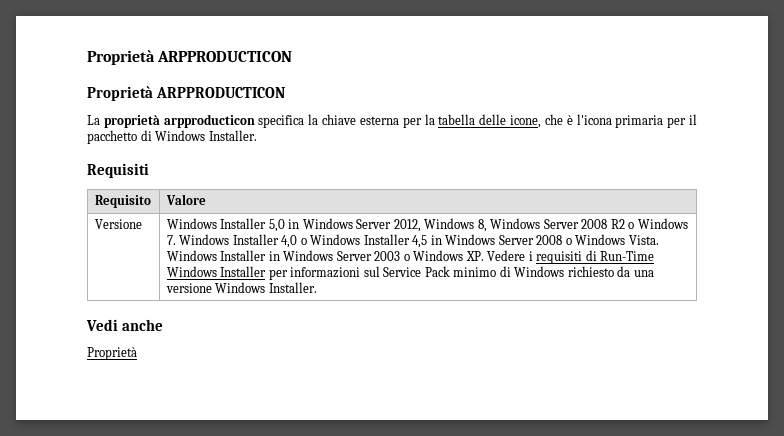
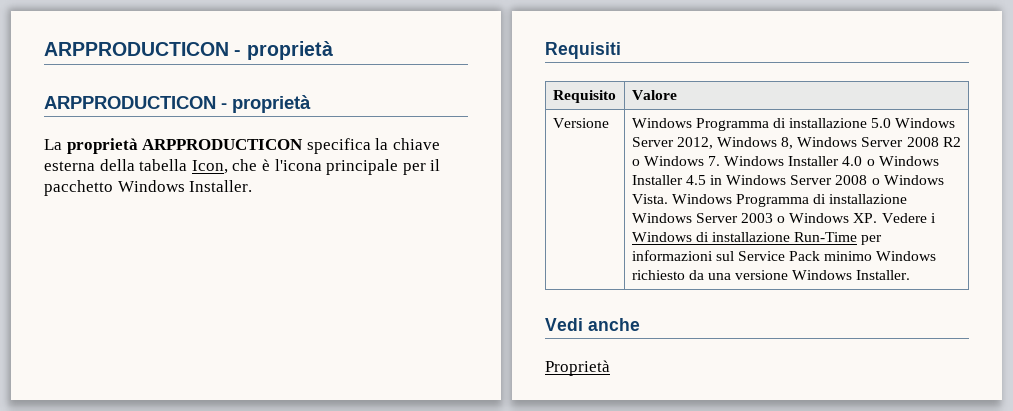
[87,50,293,65] [87,86,286,101] Proprietà ARPPRODUCTICON // Proprietà ARPPRODUCTICON -> [44,41,333,60] [44,95,311,113] ARPPRODUCTICON - proprietà // ARPPRODUCTICON - proprietà
[163,114,255,128] arpproducticon -> [142,139,304,150] ARPPRODUCTICON
[402,114,542,128] per la tabella delle icone, -> [99,159,228,174] della tabella Icon,
[615,115,664,128] primaria -> [326,159,399,175] principale
[140,130,152,141] di -> (113, 188) none
[220,218,300,232] Installer 5,0 in -> [695,118,892,131] Programma di installazione 5.0
[281,235,298,248] 4,0 -> [842,156,863,166] 4.0
[412,235,428,248] 4,5 -> [685,175,706,185] 4.5
[220,250,280,261] Installer in -> [735,194,908,207] Programma di installazione
[536,250,655,264] [166,266,267,277] requisiti di Run-Time Windows Installer -> [631,232,858,242] Windows di installazione Run-Time
[499,266,511,277] di -> (873, 256) none

